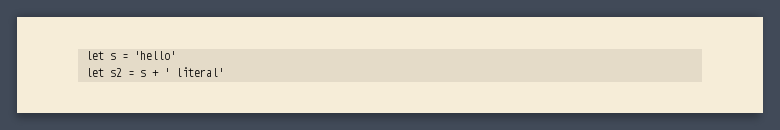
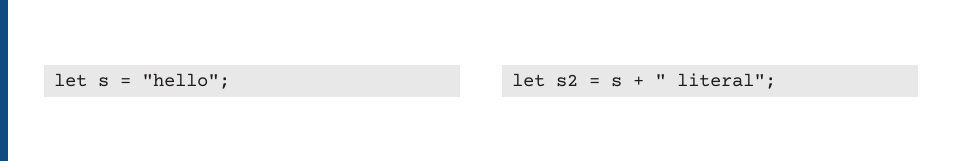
[133,51,176,60] 'hello' -> [141,73,230,89] "hello";
[163,67,224,77] ' literal' -> [654,73,776,89] " literal";

